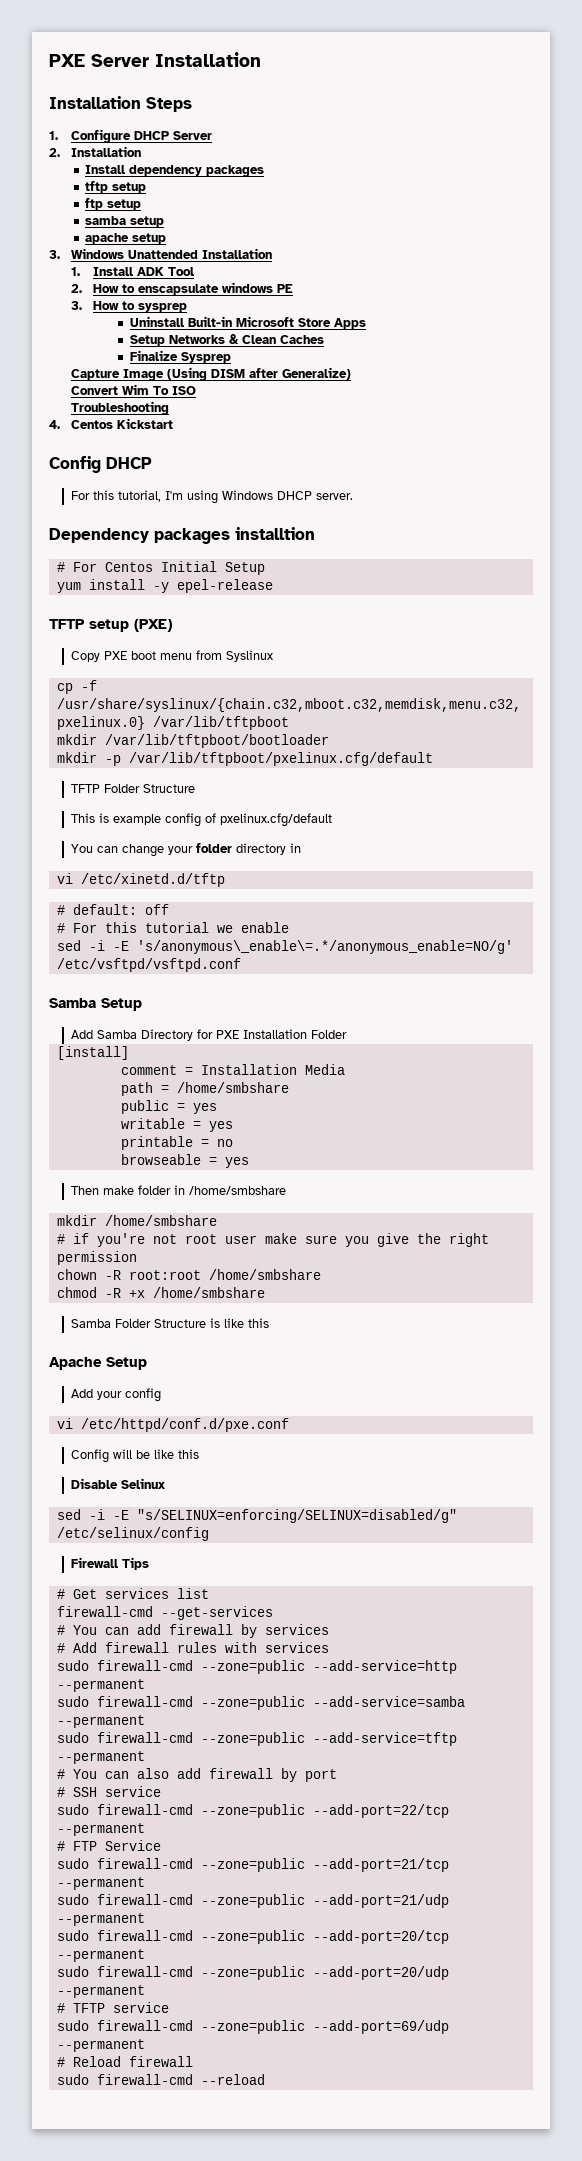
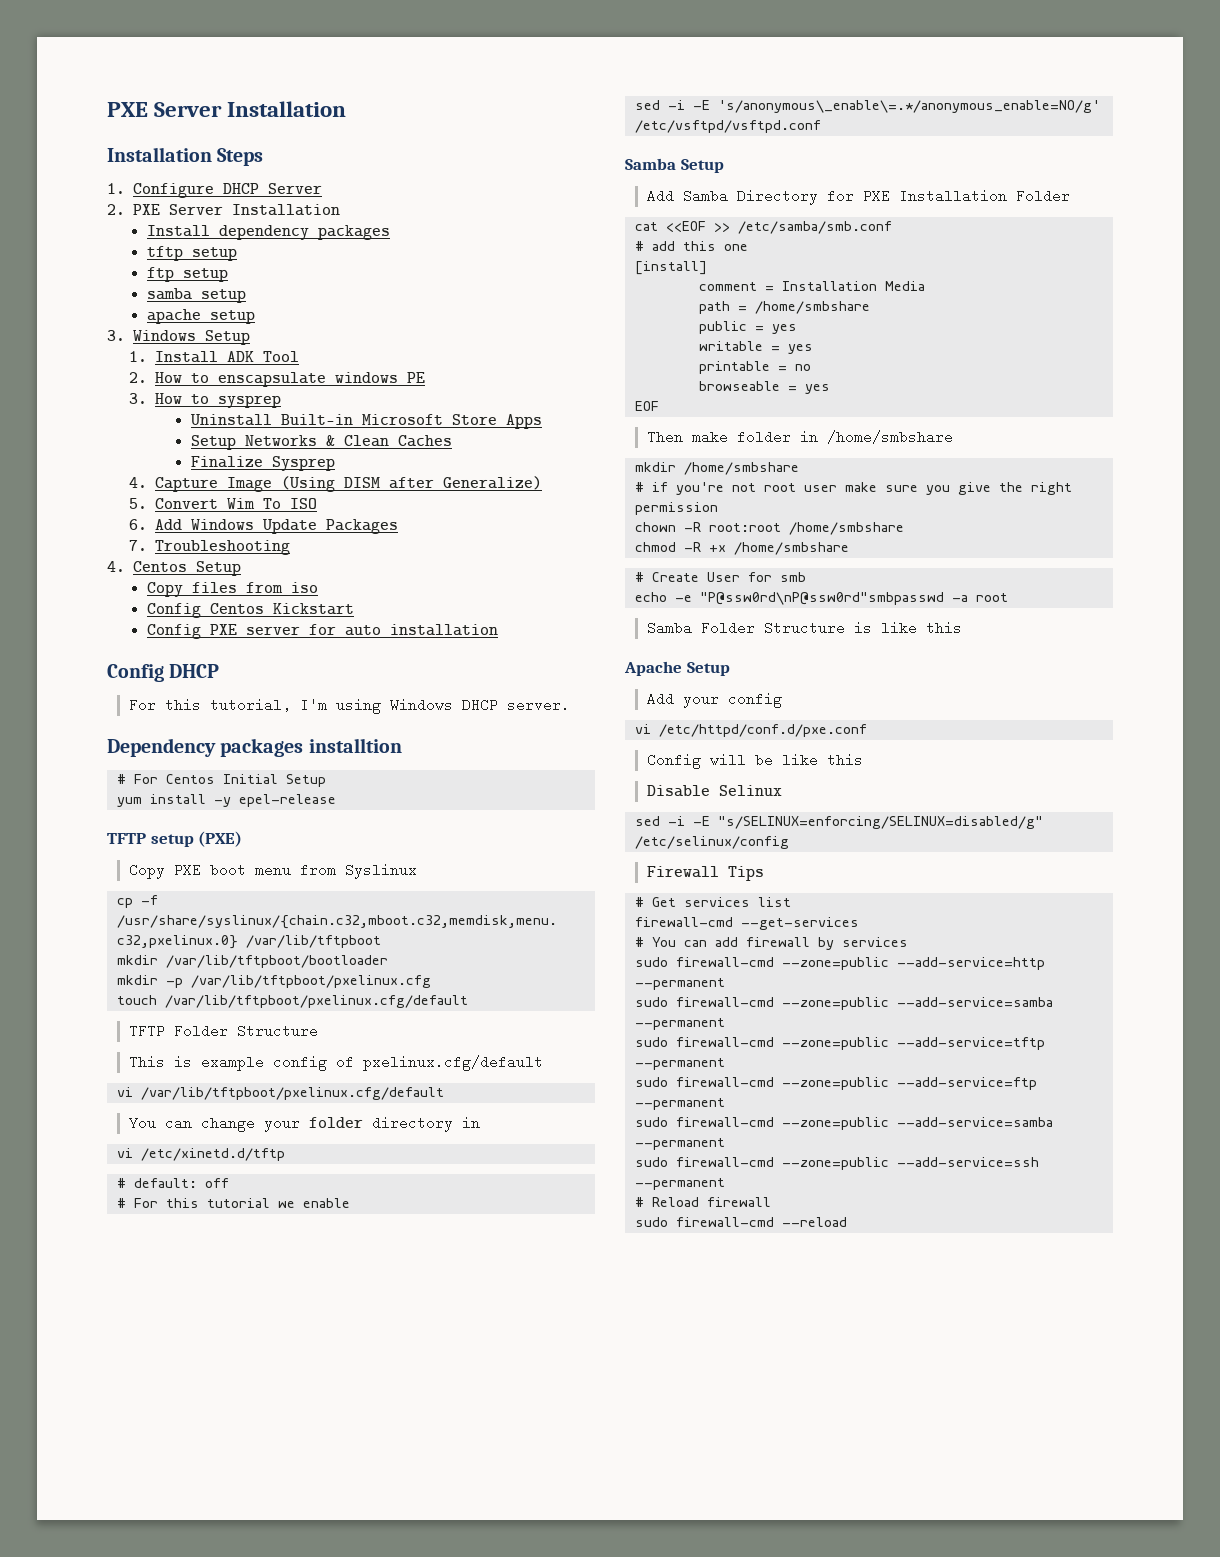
(60, 152) none -> [133,204,224,215] PXE Server
[128,248,273,259] Unattended Installation -> [205,330,251,345] Setup
(231, 357) none -> [128,477,147,488] 4.
(352, 373) none -> [128,498,147,509] 5.
[71,401,170,415] [49,418,174,429] Troubleshooting // 4. Centos Kickstart -> [128,519,399,534] [128,540,291,555] [107,561,242,576] [147,582,319,597] [147,603,355,618] [147,624,499,639] 6. Add Windows Update Packages // 7. Troubleshooting // 4. Centos Setup // Copy files from iso // Config Centos Kickstart // Config PXE server for auto installation
(121, 760) none -> [190,975,431,988] [116,995,157,1005] /var/lib/tftpboot/pxelinux.cfg // touch
(333, 820) none -> [116,1087,444,1100] // vi /var/lib/tftpboot/pxelinux.cfg/default
(348, 1034) none -> [634,221,892,234] [634,241,748,251] // cat <<EOF >> /etc/samba/smb.conf // # add this one
(249, 1162) none -> [634,401,659,411] // EOF
(265, 1292) none -> [634,572,806,582] [634,592,1008,605] // # Create User for smb // echo -e "P@ssw0rd\nP@ssw0rd"smbpasswd -a root
[56,1642,329,1653] // # Add firewall rules with services -> (908, 942) none
[56,1768,337,1782] [56,1786,161,1797] [56,1804,449,1818] [56,1823,145,1836] [56,1840,161,1851] [56,1858,449,1872] [56,1877,145,1890] [56,1894,449,1908] [56,1913,145,1926] [56,1930,449,1944] [56,1949,145,1962] [56,1966,449,1980] [56,1985,145,1998] [56,2002,169,2013] [56,2020,449,2034] # You can also add firewall by port // # SSH service // sudo firewall-cmd --zone=public --add-port=22/tcp --permanent // # FTP Service // sudo firewall-cmd --zone=public --add-port=21/tcp --permanent // sudo firewall-cmd --zone=public --add-port=21/udp --permanent // sudo firewall-cmd --zone=public --add-port=20/tcp --permanent // sudo firewall-cmd --zone=public --add-port=20/udp --permanent // # TFTP service // sudo firewall-cmd --zone=public --add-port=69/udp -> [634,1077,1037,1090] [634,1098,725,1110] [634,1117,1053,1130] [634,1138,725,1150] [634,1157,1039,1170] sudo firewall-cmd --zone=public --add-service=ftp --permanent // sudo firewall-cmd --zone=public --add-service=samba --permanent // sudo firewall-cmd --zone=public --add-service=ssh

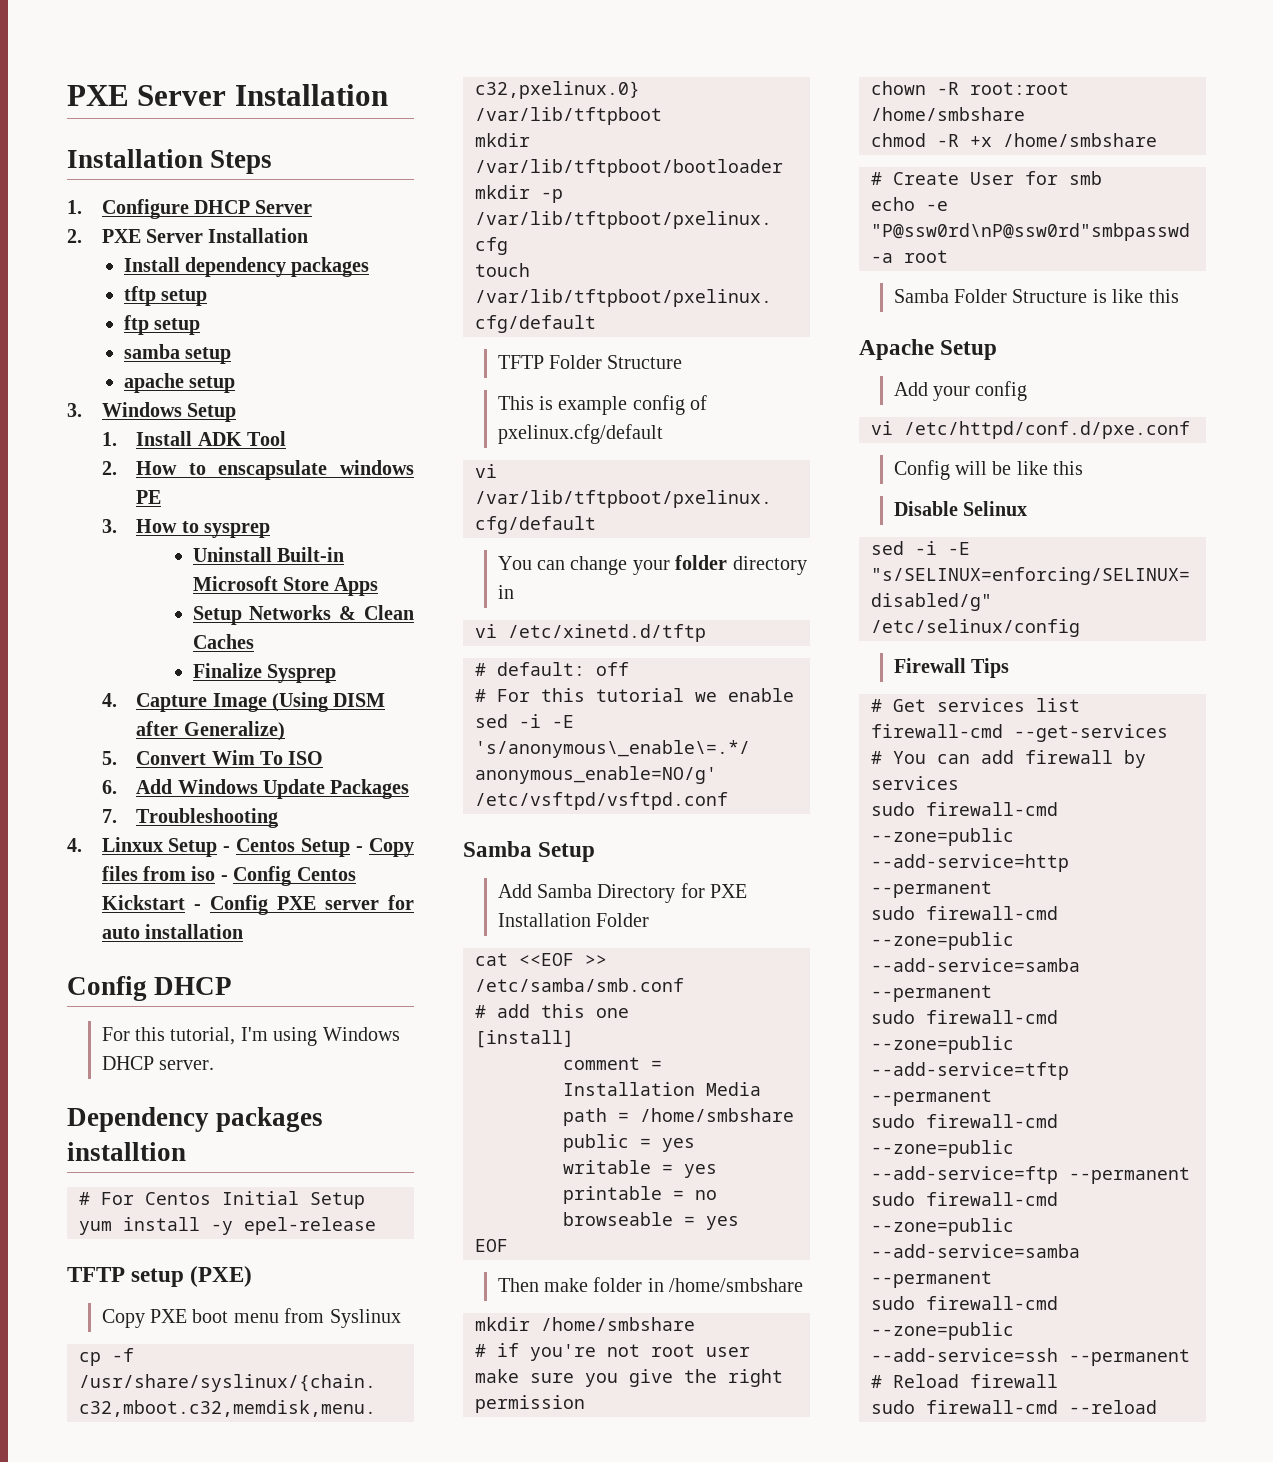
(125, 566) none -> [101,837,231,857] Linxux Setup -
(242, 568) // -> [356,846,364,852] -
(319, 587) // -> [220,875,228,881] -
(355, 609) // -> [193,904,201,910] -

